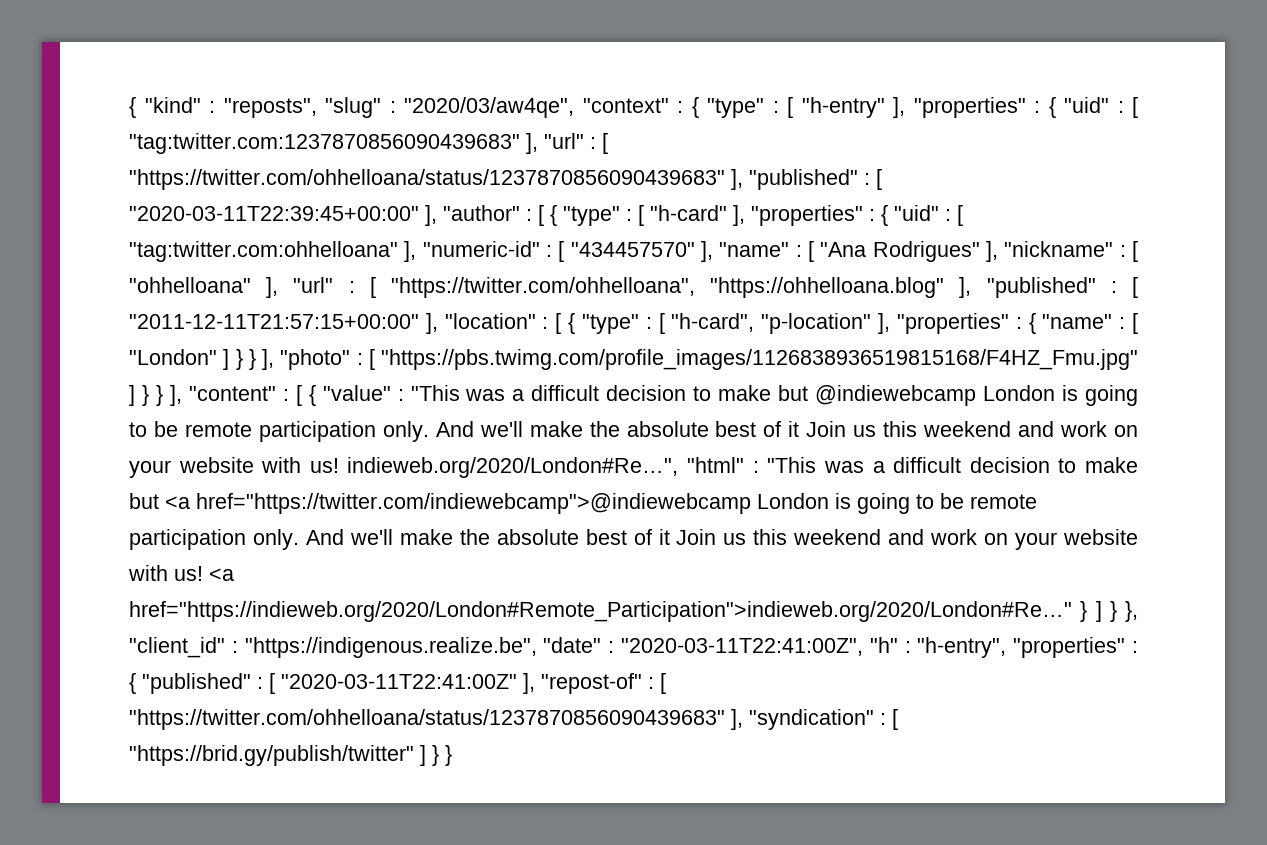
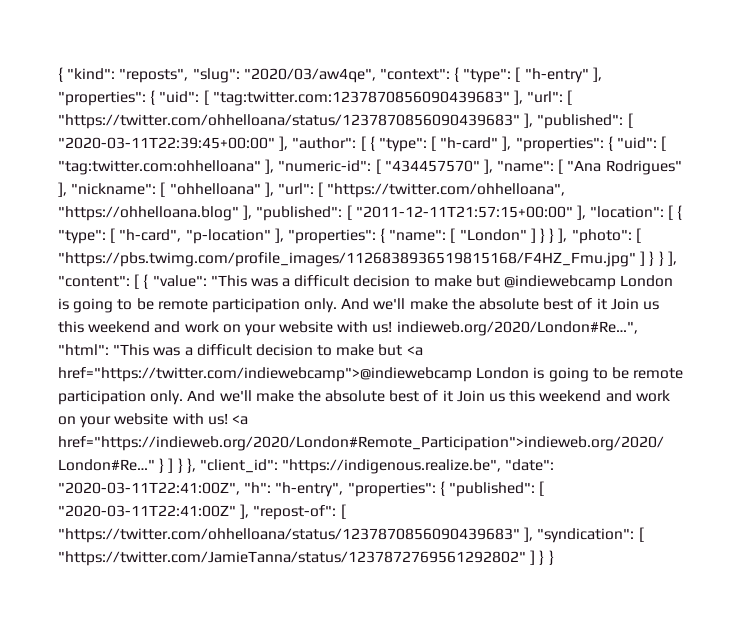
[129,97,1124,118] { "kind" : "reposts", "slug" : "2020/03/aw4qe", "context" : { "type" : [ "h-entry" ], "properties" : { "uid" : -> [58,67,602,83] [58,90,200,106] { "kind": "reposts", "slug": "2020/03/aw4qe", "context": { "type": [ "h-entry" ], "properties": { "uid":
[544,133,608,154] [129,169,870,190] "url" : [ "https://twitter.com/ohhelloana/status/1237870856090439683" ], "published" : -> [527,90,573,105] [58,113,624,129] "url": [ "https://twitter.com/ohhelloana/status/1237870856090439683" ], "published":
[443,205,951,226] "author" : [ { "type" : [ "h-card" ], "properties" : { "uid" : -> [292,136,658,152] "author": [ { "type": [ "h-card" ], "properties": { "uid":
[422,241,552,257] "numeric-id" : -> [278,160,372,172] "numeric-id":
[719,242,802,257] "name" : -> [497,160,555,172] "name":
[1004,241,1126,257] "nickname" : -> [71,183,157,195] "nickname":
[293,277,355,293] "url" : -> [277,183,314,195] "url":
[986,277,1117,298] "published" : -> [256,206,343,221] "published":
[444,313,1126,334] "location" : [ { "type" : [ "h-card", "p-location" ], "properties" : { "name" : -> [590,205,683,220] [58,228,447,244] "location": [ { "type": [ "h-card", "p-location" ], "properties": { "name":
[280,349,363,370] "photo" : -> [571,229,632,244] "photo":
[188,385,404,406] "content" : [ { "value" : -> [58,274,207,289] "content": [ { "value":
[687,457,759,473] "html" : -> [58,344,109,356] "html":
[129,637,1138,658] [129,673,263,694] "client_id" : "https://indigenous.realize.be", "date" : "2020-03-11T22:41:00Z", "h" : "h-entry", "properties" : { "published" : -> [199,459,555,474] [58,481,535,497] "client_id": "https://indigenous.realize.be", "date": "2020-03-11T22:41:00Z", "h": "h-entry", "properties": { "published":
[541,673,666,694] [129,709,898,730] [129,745,414,766] "repost-of" : [ "https://twitter.com/ohhelloana/status/1237870856090439683" ], "syndication" : [ "https://brid.gy/publish/twitter" -> [253,504,346,520] [58,527,644,543] [58,551,526,566] "repost-of": [ "https://twitter.com/ohhelloana/status/1237870856090439683" ], "syndication": [ "https://twitter.com/JamieTanna/status/1237872769561292802"

